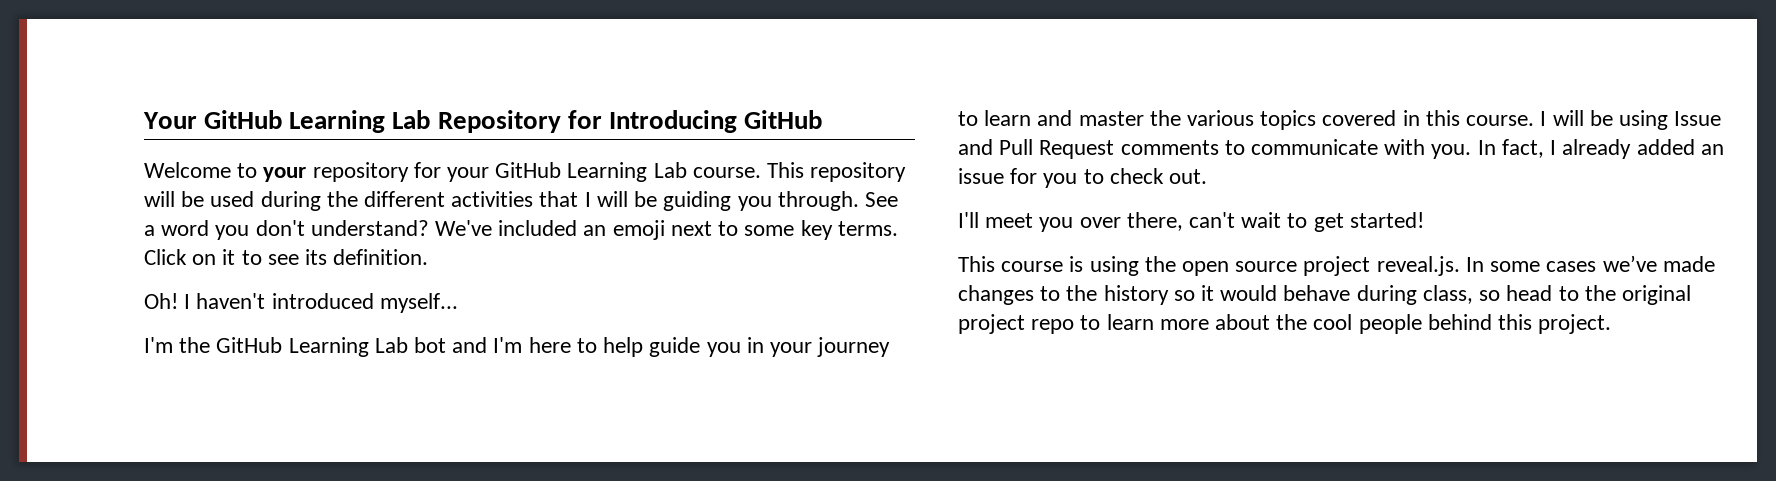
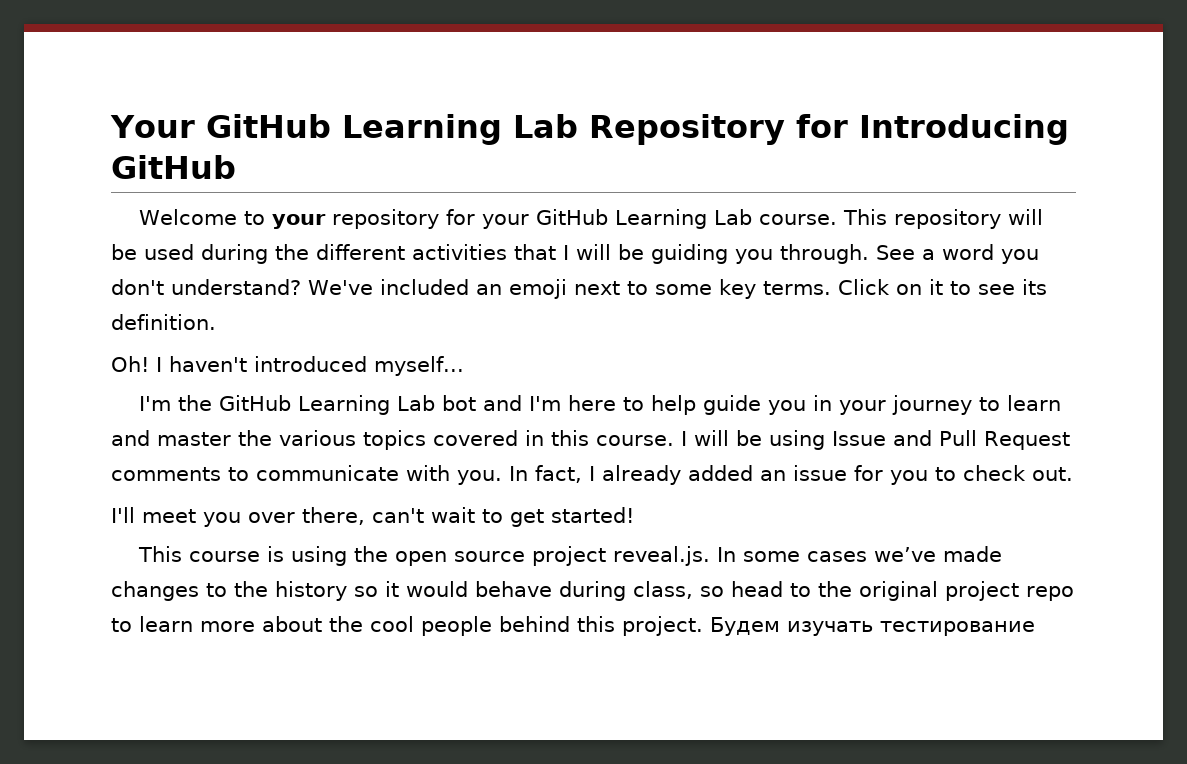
(1612, 324) none -> [710,617,1035,636] Будем изучать тестирование

